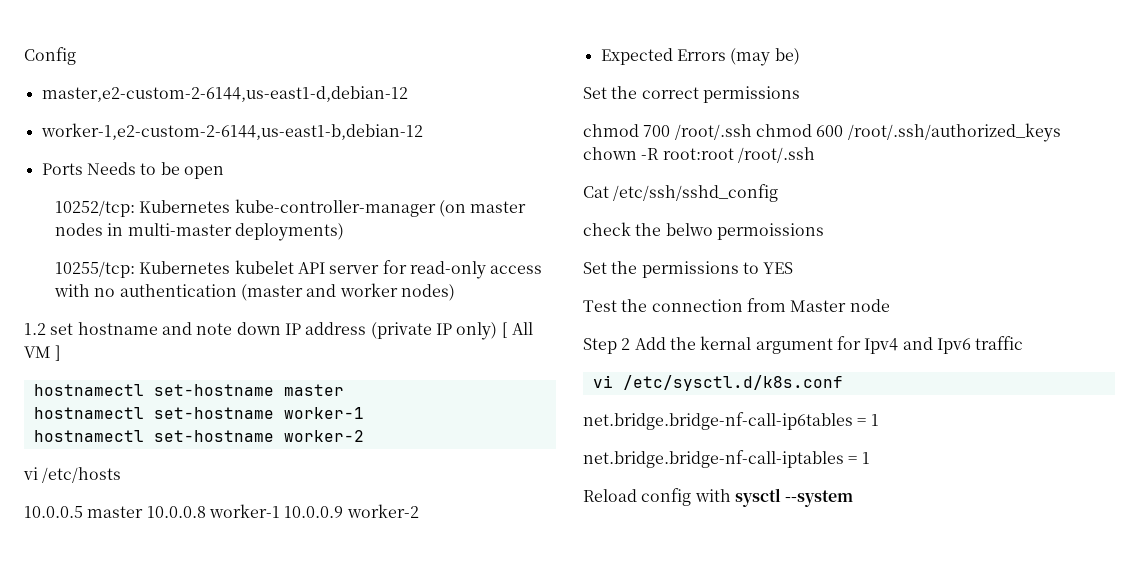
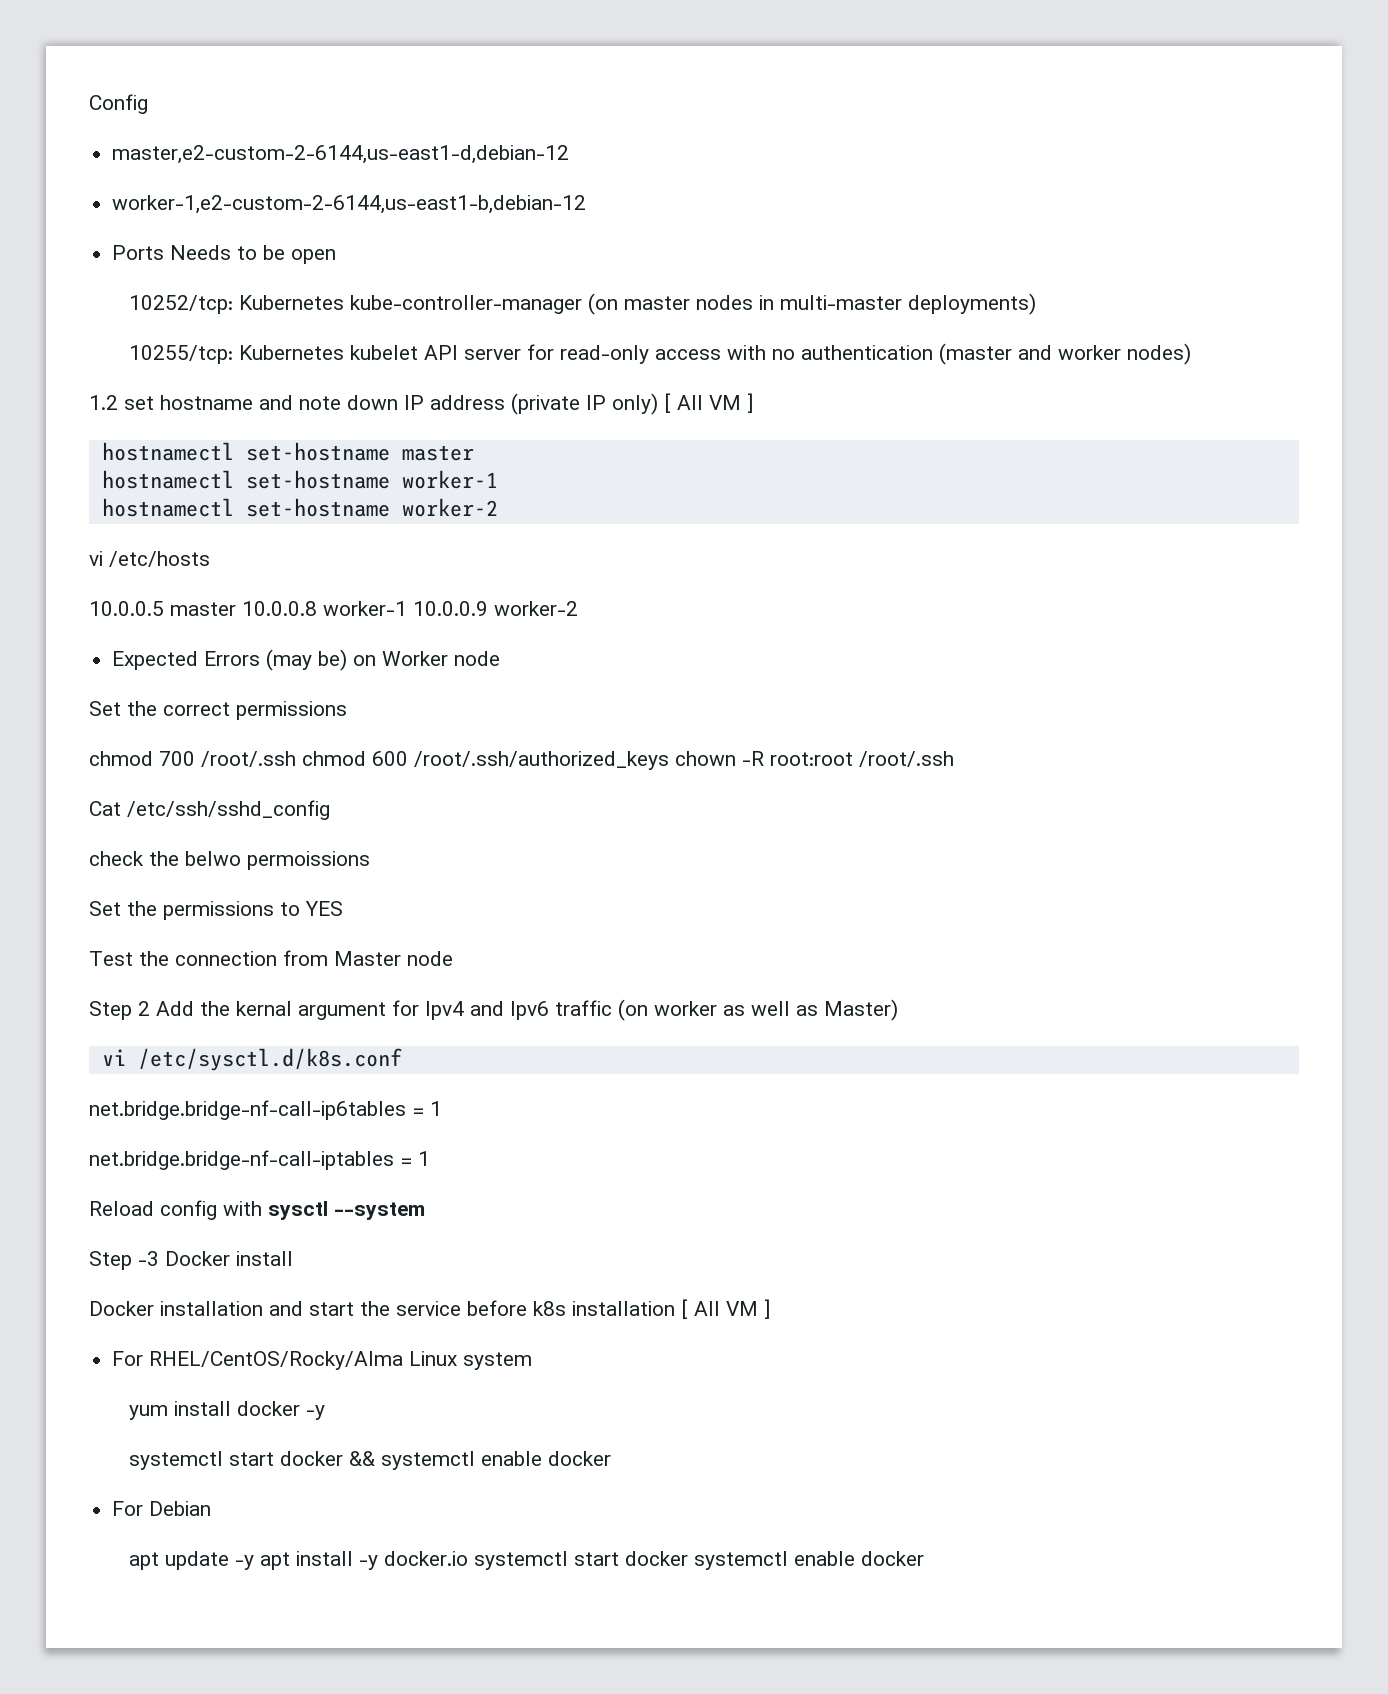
(800, 56) none -> [353,651,501,666] on Worker node
(1024, 343) none -> [618,999,898,1021] (on worker as well as Master)
(854, 498) none -> [89,1251,293,1270] [89,1299,771,1319] [112,1351,533,1370] [129,1401,326,1420] [129,1451,612,1470] [112,1501,212,1516] [129,1551,925,1570] // Step -3 Docker install // Docker installation and start the service before k8s installation [ All VM ] // For RHEL/CentOS/Rocky/Alma Linux system // yum install docker -y // systemctl start docker && systemctl enable docker // For Debian // apt update -y apt install -y docker.io systemctl start docker systemctl enable docker

